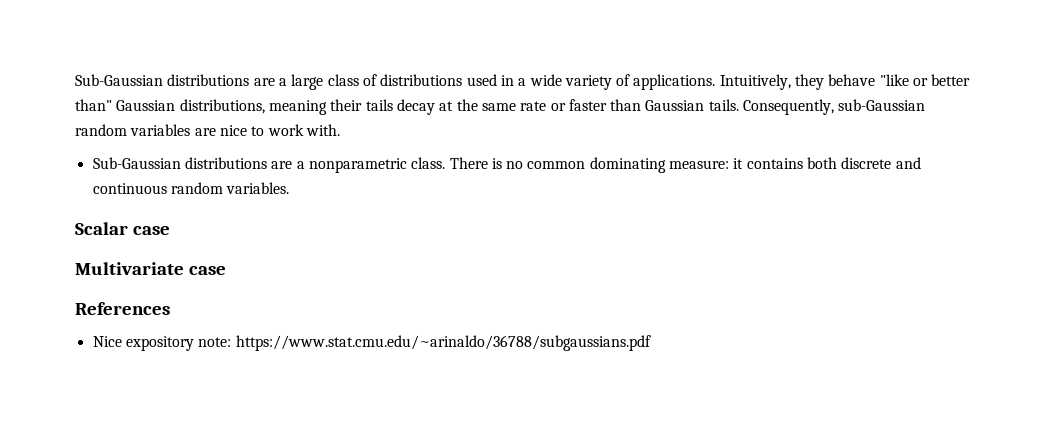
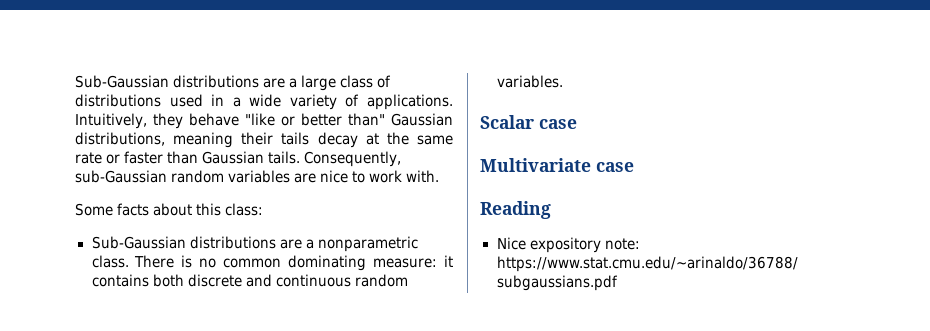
(340, 130) none -> [75,203,264,216] // Some facts about this class:
[75,302,170,315] References -> [480,201,551,219] Reading

